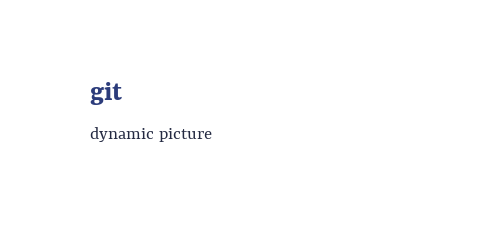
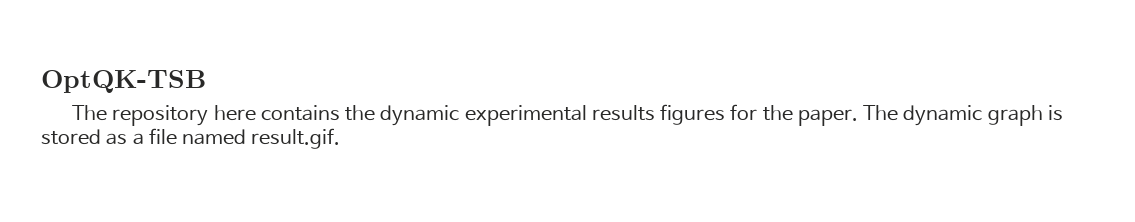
[90,82,122,105] [90,127,212,142] git // dynamic picture -> [41,70,206,93] [72,104,1063,126] [41,128,341,149] OptQK-TSB // The repository here contains the dynamic experimental results figures for the paper. The dynamic graph is stored as a file named result.gif.

